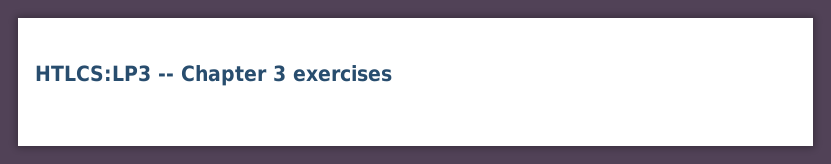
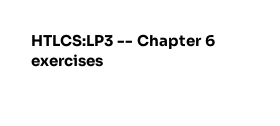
[273,65,286,82] 3 -> [205,34,216,47] 6

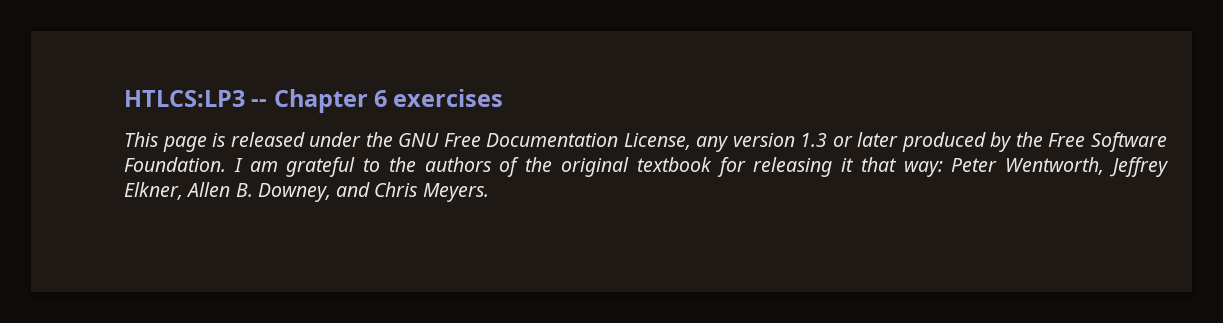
(103, 60) none -> [124,132,1167,152] [124,157,1170,177] [124,182,489,202] // This page is released under the GNU Free Documentation License, any version 1.3 or later produced by the Free Software Foundation. I am grateful to the authors of the original textbook for releasing it that way: Peter Wentworth, Jeffrey Elkner, Allen B. Downey, and Chris Meyers.

